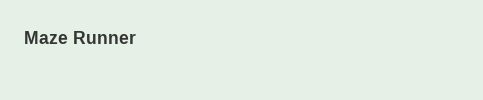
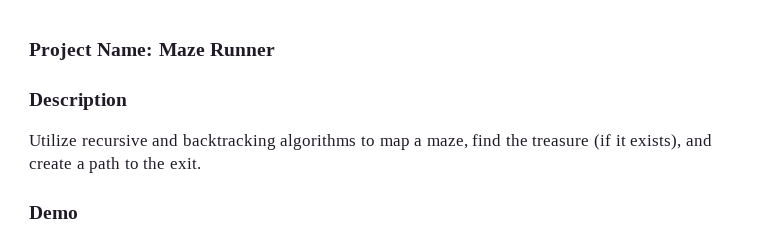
(24, 37) none -> [29,43,154,60] Project Name:
(136, 37) none -> [29,93,127,110] [29,134,712,150] [29,157,201,173] [29,206,78,219] // Description // Utilize recursive and backtracking algorithms to map a maze, find the treasure (if it exists), and create a path to the exit. // Demo

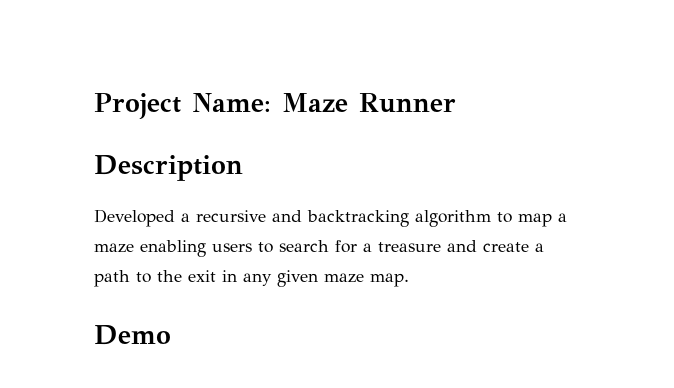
[29,134,77,146] Utilize -> [94,209,190,227] Developed a
[280,134,357,150] algorithms -> [415,210,491,227] algorithm
[426,134,682,150] maze, find the treasure (if it exists), -> [94,240,441,257] maze enabling users to search for a treasure
[169,158,201,169] exit. -> [188,270,409,287] exit in any given maze map.

